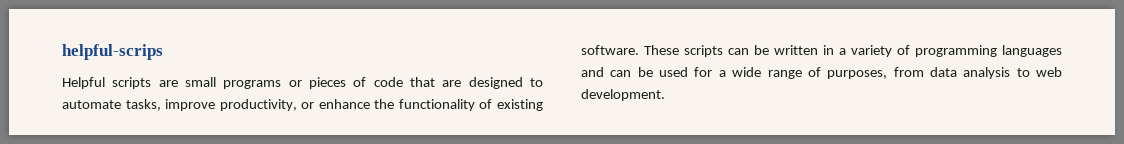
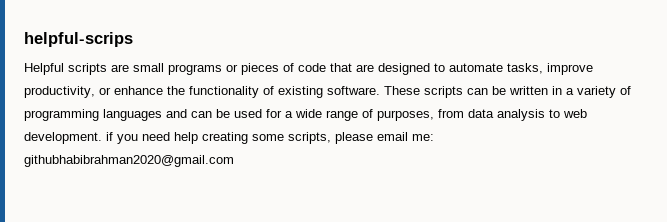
(665, 95) none -> [106,132,434,144] [24,155,234,167] if you need help creating some scripts, please email me: githubhabibrahman2020@gmail.com

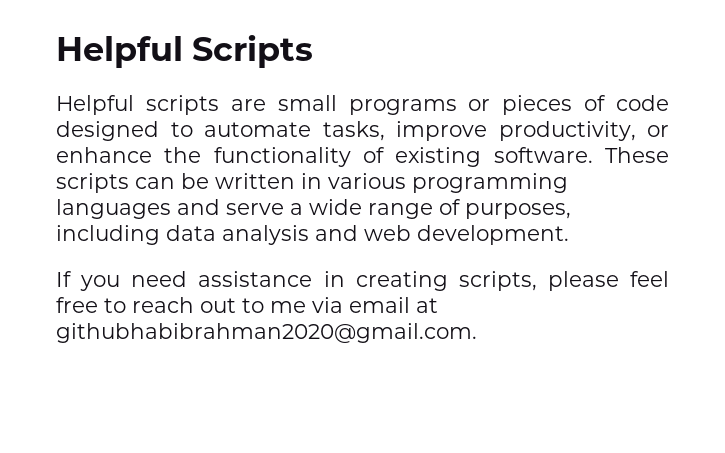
[24,32,133,47] helpful-scrips -> [56,35,314,68] Helpful Scripts
[330,63,374,72] that are -> (669, 103) none
[566,86,631,98] [24,109,282,121] a variety of programming languages and can be used for -> [328,173,568,193] [56,199,284,219] various programming languages and serve
[438,109,464,118] from -> [56,225,160,245] including
[549,109,560,118] to -> [315,225,358,241] and
[106,132,113,141] if -> [56,271,72,287] // If
[174,132,434,144] [24,155,234,167] help creating some scripts, please email me: githubhabibrahman2020@gmail.com -> [198,271,669,291] [56,297,438,313] [56,323,477,343] assistance in creating scripts, please feel free to reach out to me via email at githubhabibrahman2020@gmail.com.

